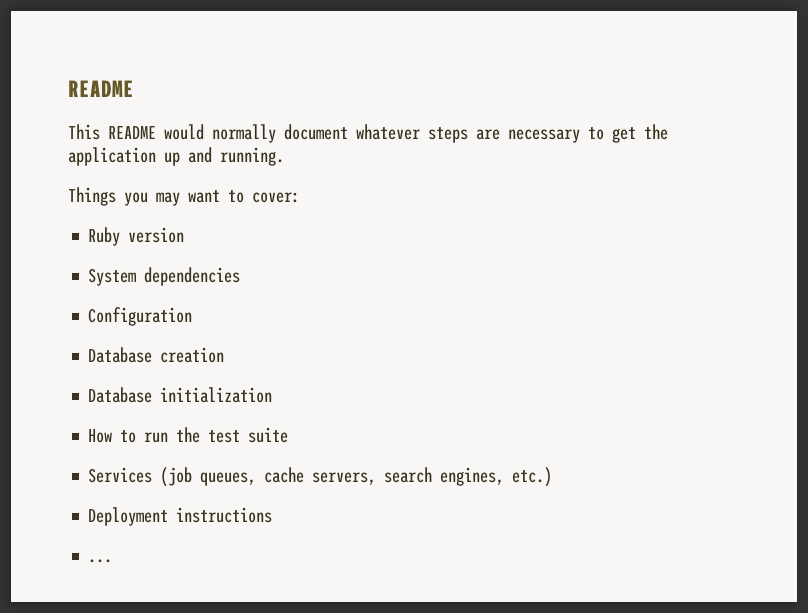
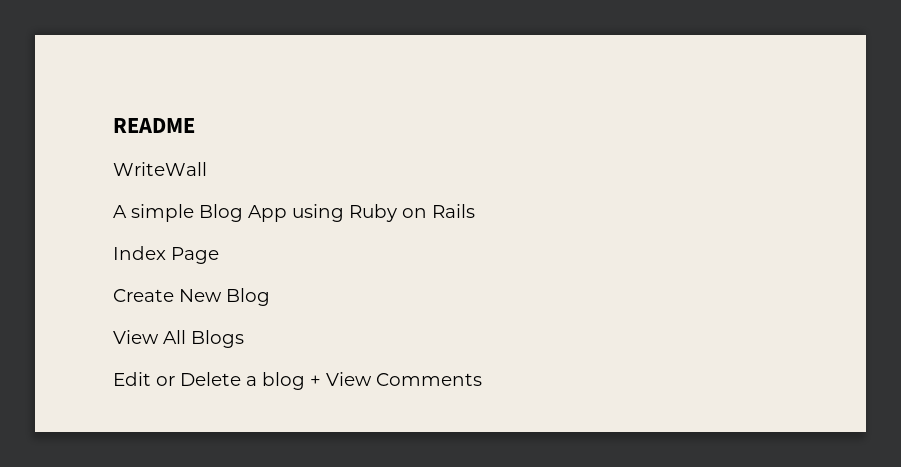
[68,124,668,143] [68,147,284,166] [68,187,300,206] [88,227,185,246] [88,267,241,286] [88,307,193,326] [88,347,225,363] [88,387,273,403] [88,427,289,443] [88,467,553,487] [88,507,273,526] [88,559,113,563] This README would normally document whatever steps are necessary to get the application up and running. // Things you may want to cover: // Ruby version // System dependencies // Configuration // Database creation // Database initialization // How to run the test suite // Services (job queues, cache servers, search engines, etc.) // Deployment instructions // ... -> [113,162,207,176] [113,204,475,222] [113,246,219,264] [113,288,270,306] [113,330,244,348] [113,372,482,390] WriteWall // A simple Blog App using Ruby on Rails // Index Page // Create New Blog // View All Blogs // Edit or Delete a blog + View Comments

